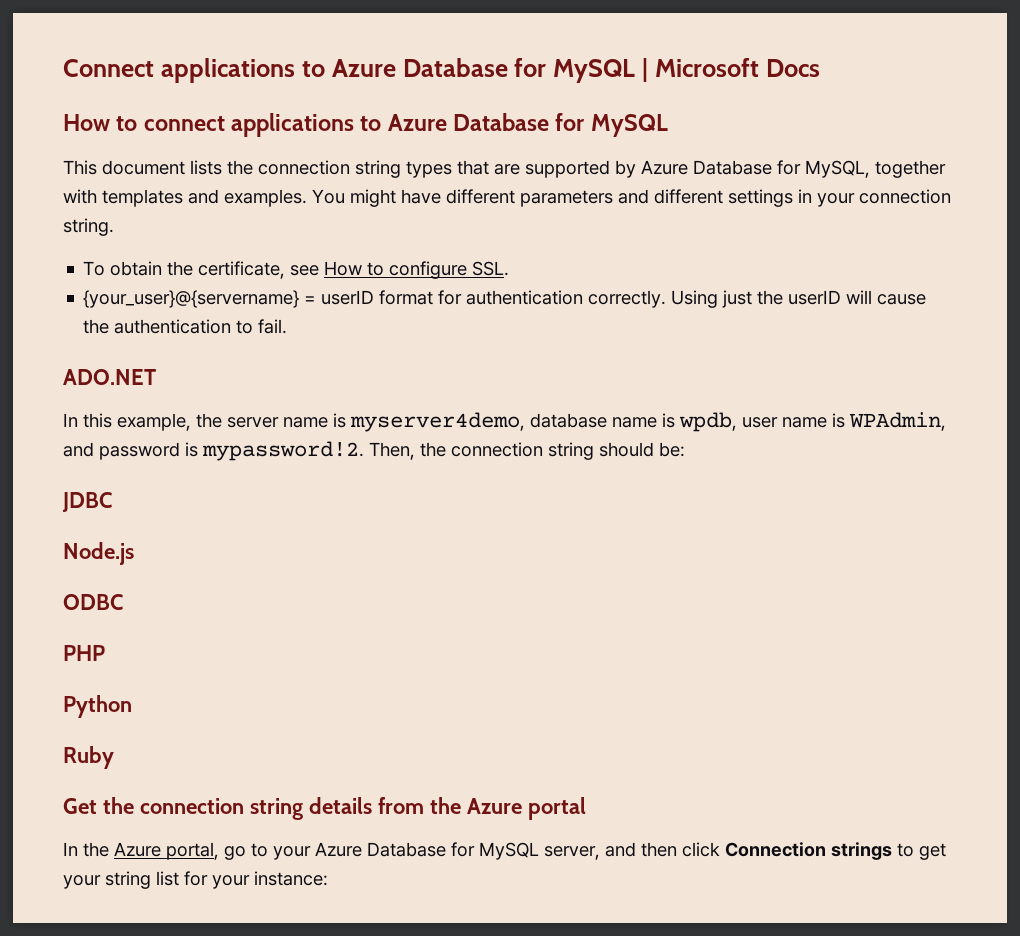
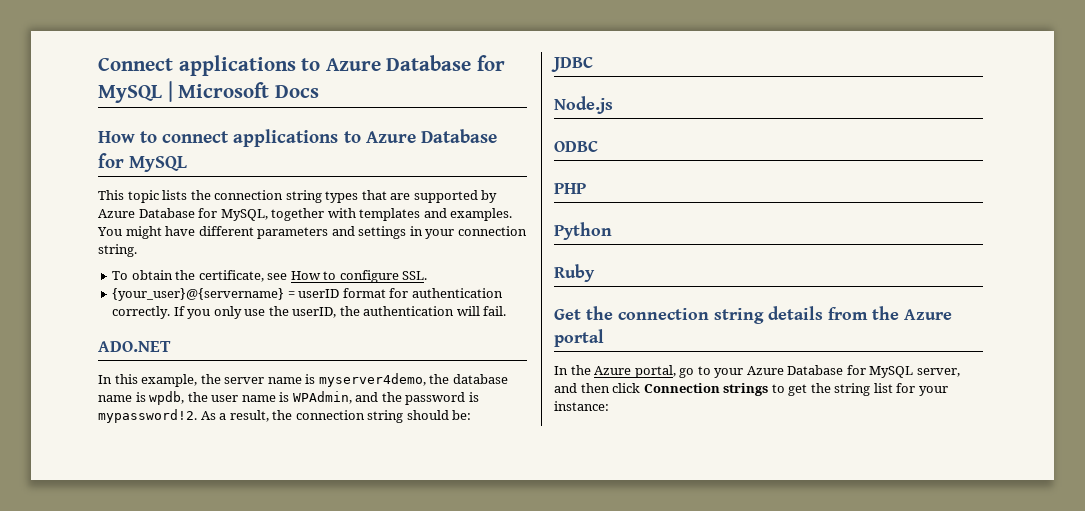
[102,160,185,175] document -> [127,190,159,203] topic
[654,189,723,204] different -> (355, 231) none
[671,290,927,308] Using just the userID will cause -> [173,306,337,319] If you only use the userID,
[236,320,254,334] to -> [456,306,480,316] will
(525, 422) none -> [429,374,450,384] the
(737, 422) none -> [187,392,208,402] the
(94, 449) none -> [381,392,402,402] the
[369,442,415,460] Then, -> [200,410,269,422] As a result,
[63,875,101,889] your -> [810,383,831,393] the

